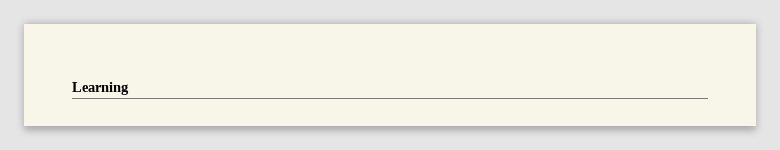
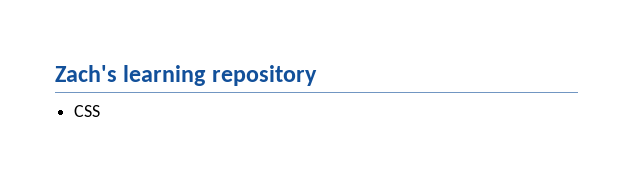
[72,82,129,95] Learning -> [55,65,317,86] [74,105,101,117] Zach's learning repository // CSS

